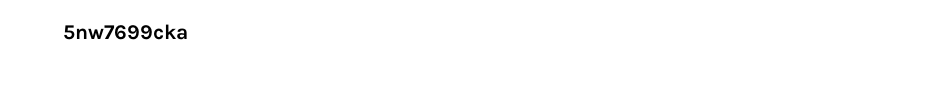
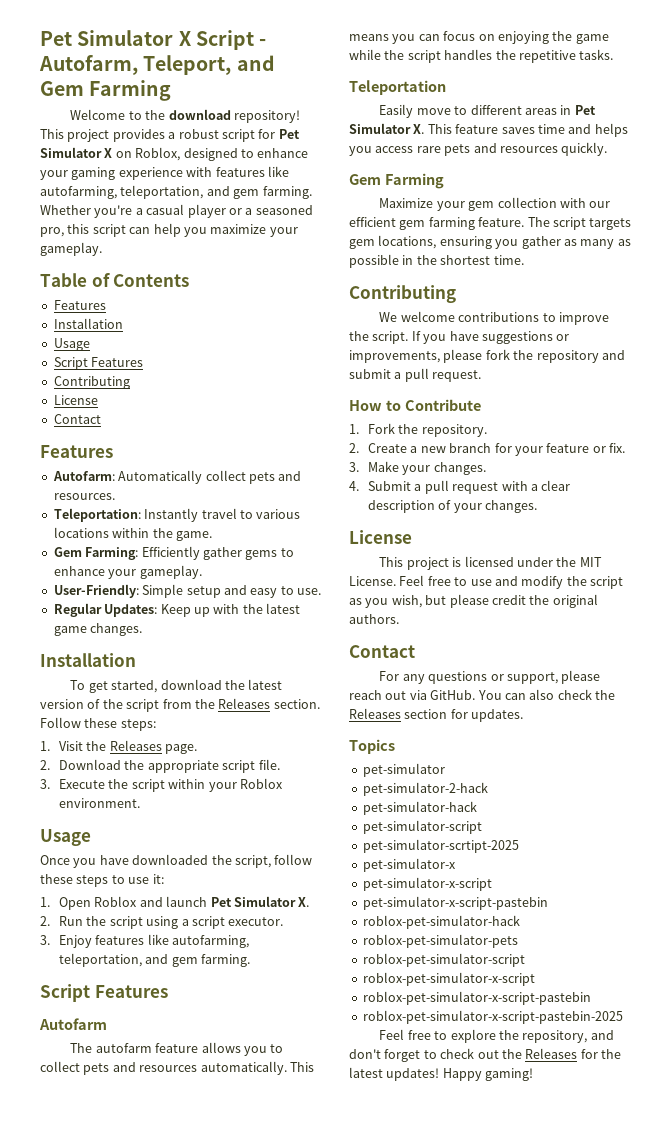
[63,24,188,40] 5nw7699cka -> [40,30,267,50] [39,55,275,75] [40,80,172,101] [70,109,300,123] [40,129,300,142] [40,147,309,161] [40,166,289,180] [40,185,312,199] [40,204,313,218] [40,223,298,237] [40,242,102,256] [40,273,190,287] [53,300,106,310] [53,318,123,329] [53,338,90,351] [53,357,144,370] [53,376,130,389] [53,395,98,405] [53,414,101,424] [40,445,113,458] [52,470,302,484] [53,493,115,500] [53,508,301,522] [53,527,212,541] [53,546,294,560] [53,565,202,579] [53,584,321,598] [53,603,300,617] [53,623,143,636] [40,653,136,667] [70,679,283,693] [40,698,320,712] [40,717,156,731] [40,740,198,754] [40,759,280,773] [40,778,283,792] [59,798,141,808] [40,829,91,846] [40,854,313,868] [40,874,164,887] [40,896,310,910] [40,916,284,929] [40,934,250,948] [59,953,251,967] [40,984,168,1002] [39,1018,107,1030] [70,1042,284,1056] [40,1061,314,1075] [349,31,609,44] [349,49,614,63] [349,80,446,95] [379,104,596,118] [349,123,628,137] [349,142,608,156] [349,173,444,189] [379,197,611,211] [349,217,632,230] [349,235,631,249] [349,254,524,268] [349,285,456,303] [379,311,609,325] [349,331,570,344] [349,349,625,363] [349,368,482,382] [349,399,481,411] [349,423,487,437] [349,443,626,456] [349,461,486,475] [349,480,571,494] [368,500,538,513] [349,530,412,544] [379,556,602,570] [349,575,623,589] [349,594,598,608] [349,614,399,624] [349,645,415,658] [379,670,601,684] [349,689,615,700] [349,708,524,722] [349,739,395,754] [362,763,445,777] [362,782,488,796] [362,801,477,815] [362,820,482,834] [362,839,519,853] [362,858,456,872] [362,877,492,891] [362,896,548,910] [362,915,520,929] [362,934,518,948] [362,953,525,967] [362,972,535,986] [362,991,591,1005] [362,1010,623,1024] [379,1029,614,1043] [349,1048,621,1062] [349,1067,534,1081] Pet Simulator X Script - Autofarm, Teleport, and Gem Farming // Welcome to the download repository! This project provides a robust script for Pet Simulator X on Roblox, designed to enhance your gaming experience with features like autofarming, teleportation, and gem farming. Whether you're a casual player or a seasoned pro, this script can help you maximize your gameplay. // Table of Contents // Features // Installation // Usage // Script Features // Contributing // License // Contact // Features // Autofarm: Automatically collect pets and resources. // Teleportation: Instantly travel to various locations within the game. // Gem Farming: Efficiently gather gems to enhance your gameplay. // User-Friendly: Simple setup and easy to use. // Regular Updates: Keep up with the latest game changes. // Installation // To get started, download the latest version of the script from the Releases section. Follow these steps: // 1. Visit the Releases page. // 2. Download the appropriate script file. // 3. Execute the script within your Roblox environment. // Usage // Once you have downloaded the script, follow these steps to use it: // 1. Open Roblox and launch Pet Simulator X. // 2. Run the script using a script executor. // 3. Enjoy features like autofarming, teleportation, and gem farming. // Script Features // Autofarm // The autofarm feature allows you to collect pets and resources automatically. This means you can focus on enjoying the game while the script handles the repetitive tasks. // Teleportation // Easily move to different areas in Pet Simulator X. This feature saves time and helps you access rare pets and resources quickly. // Gem Farming // Maximize your gem collection with our efficient gem farming feature. The script targets gem locations, ensuring you gather as many as possible in the shortest time. // Contributing // We welcome contributions to improve the script. If you have suggestions or improvements, please fork the repository and submit a pull request. // How to Contribute // 1. Fork the repository. // 2. Create a new branch for your feature or fix. // 3. Make your changes. // 4. Submit a pull request with a clear description of your changes. // License // This project is licensed under the MIT License. Feel free to use and modify the script as you wish, but please credit the original authors. // Contact // For any questions or support, please reach out via GitHub. You can also check the Releases section for updates. // Topics // pet-simulator // pet-simulator-2-hack // pet-simulator-hack // pet-simulator-script // pet-simulator-scrtipt-2025 // pet-simulator-x // pet-simulator-x-script // pet-simulator-x-script-pastebin // roblox-pet-simulator-hack // roblox-pet-simulator-pets // roblox-pet-simulator-script // roblox-pet-simulator-x-script // roblox-pet-simulator-x-script-pastebin // roblox-pet-simulator-x-script-pastebin-2025 // Feel free to explore the repository, and don't forget to check out the Releases for the latest updates! Happy gaming!

